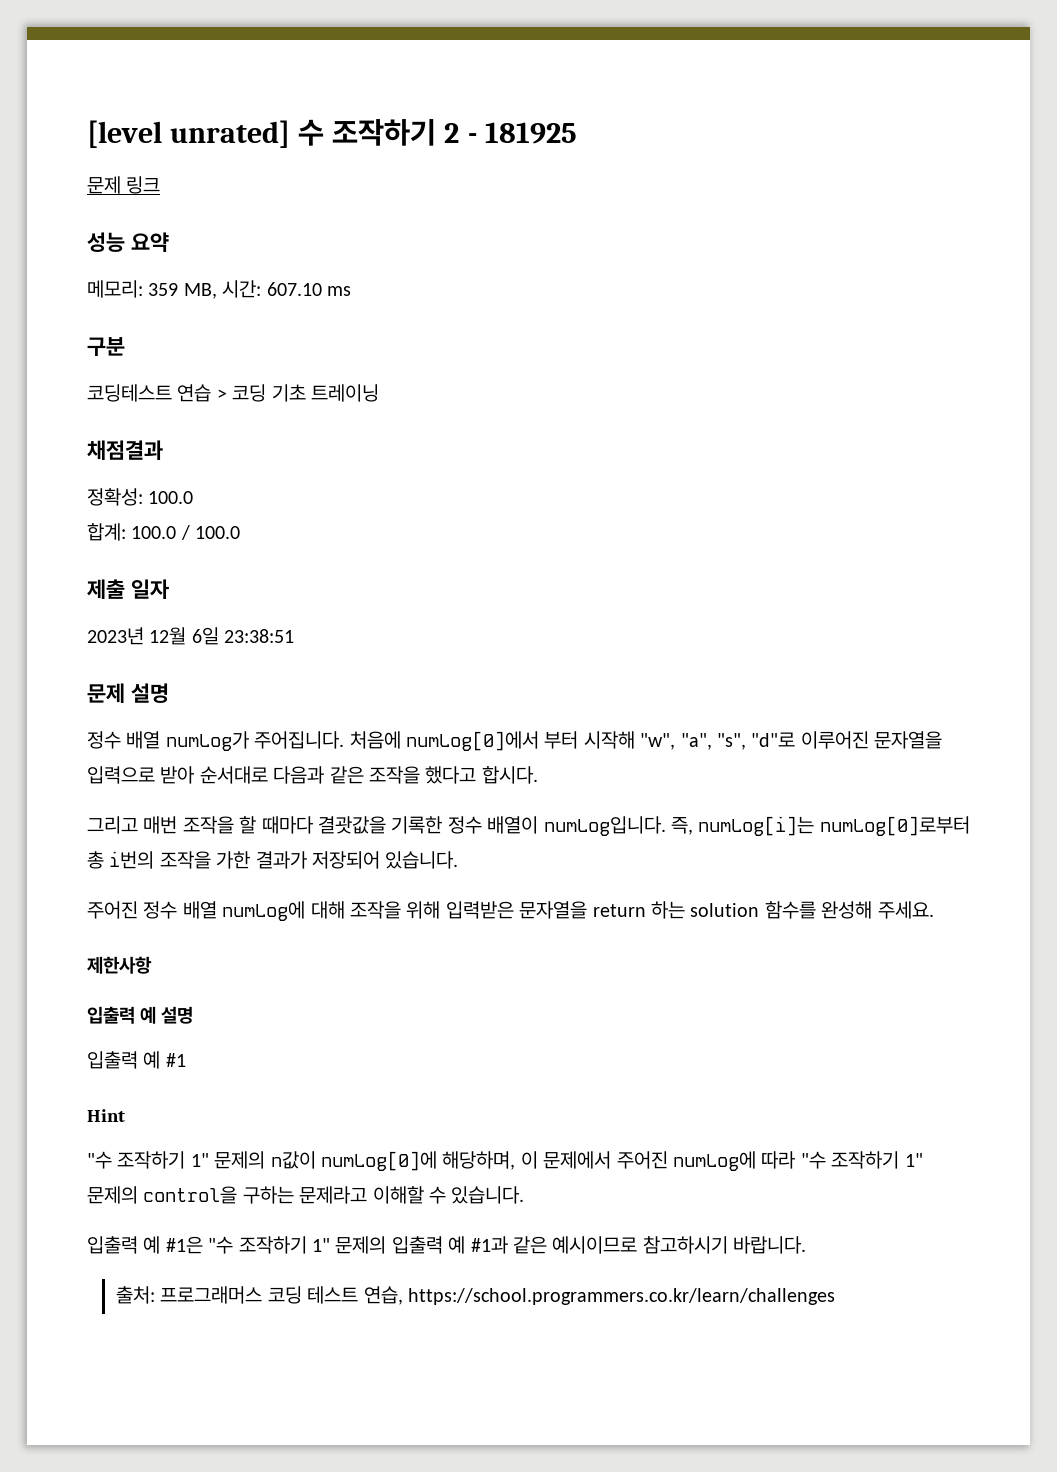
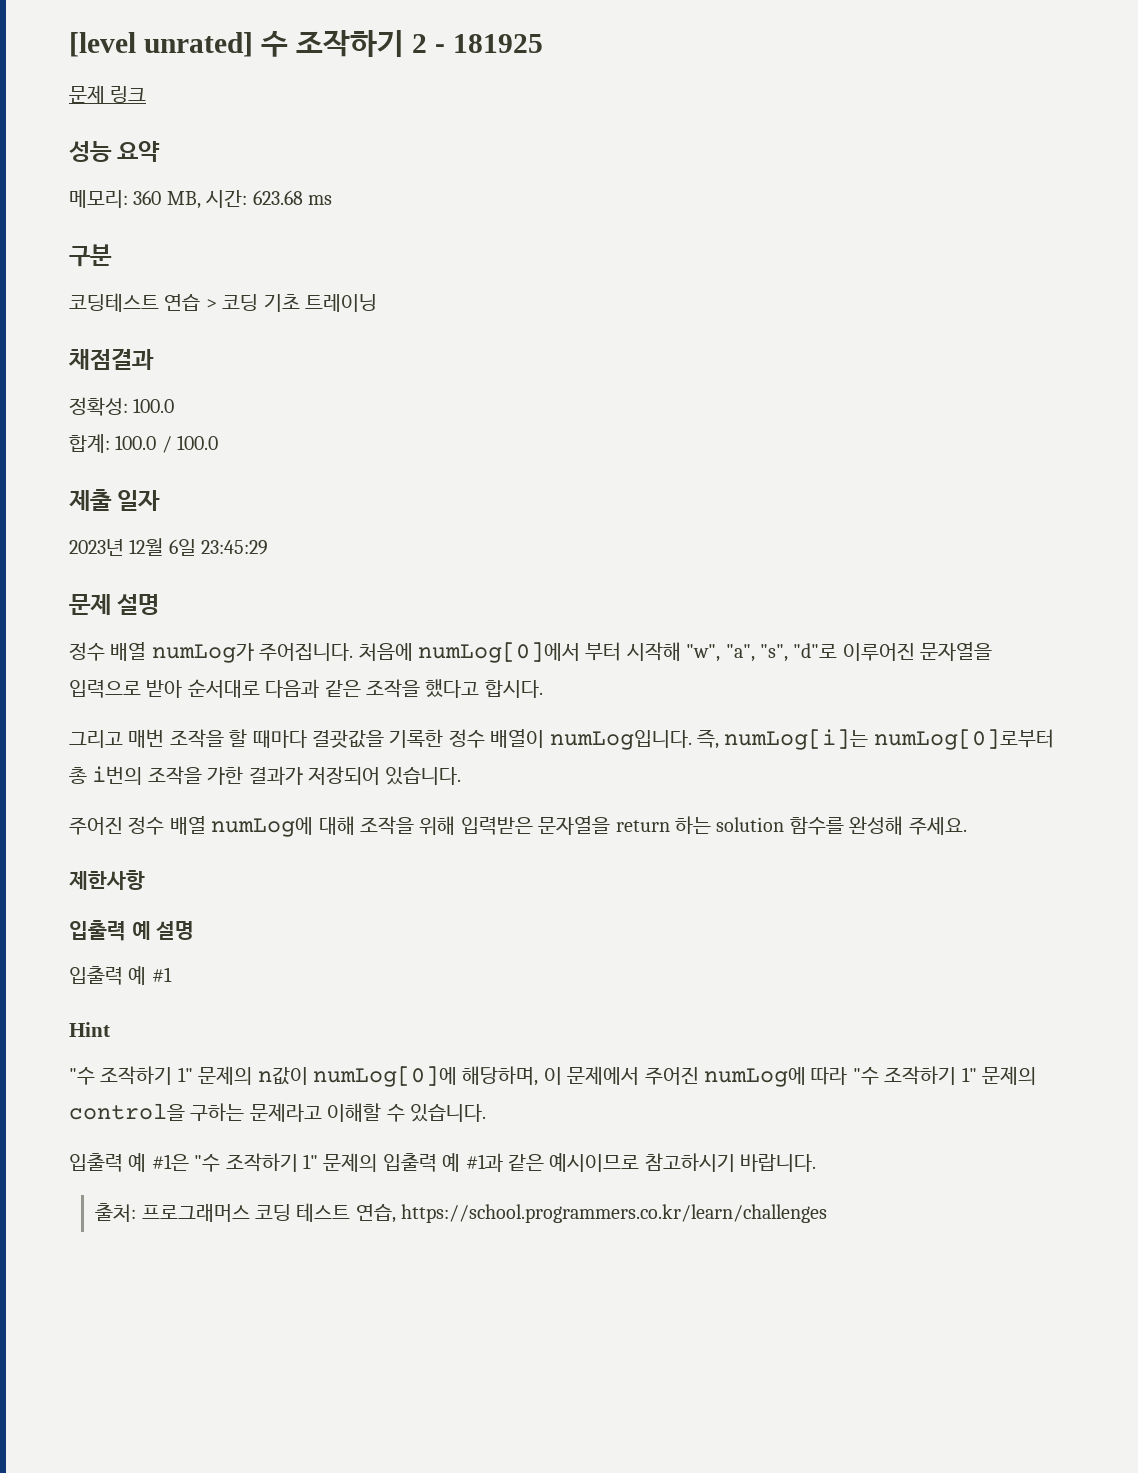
[148,283,179,296] 359 -> [133,190,162,205] 360
[266,282,322,296] 607.10 -> [252,190,303,205] 623.68
[224,629,295,643] 23:38:51 -> [201,540,269,555] 23:45:29

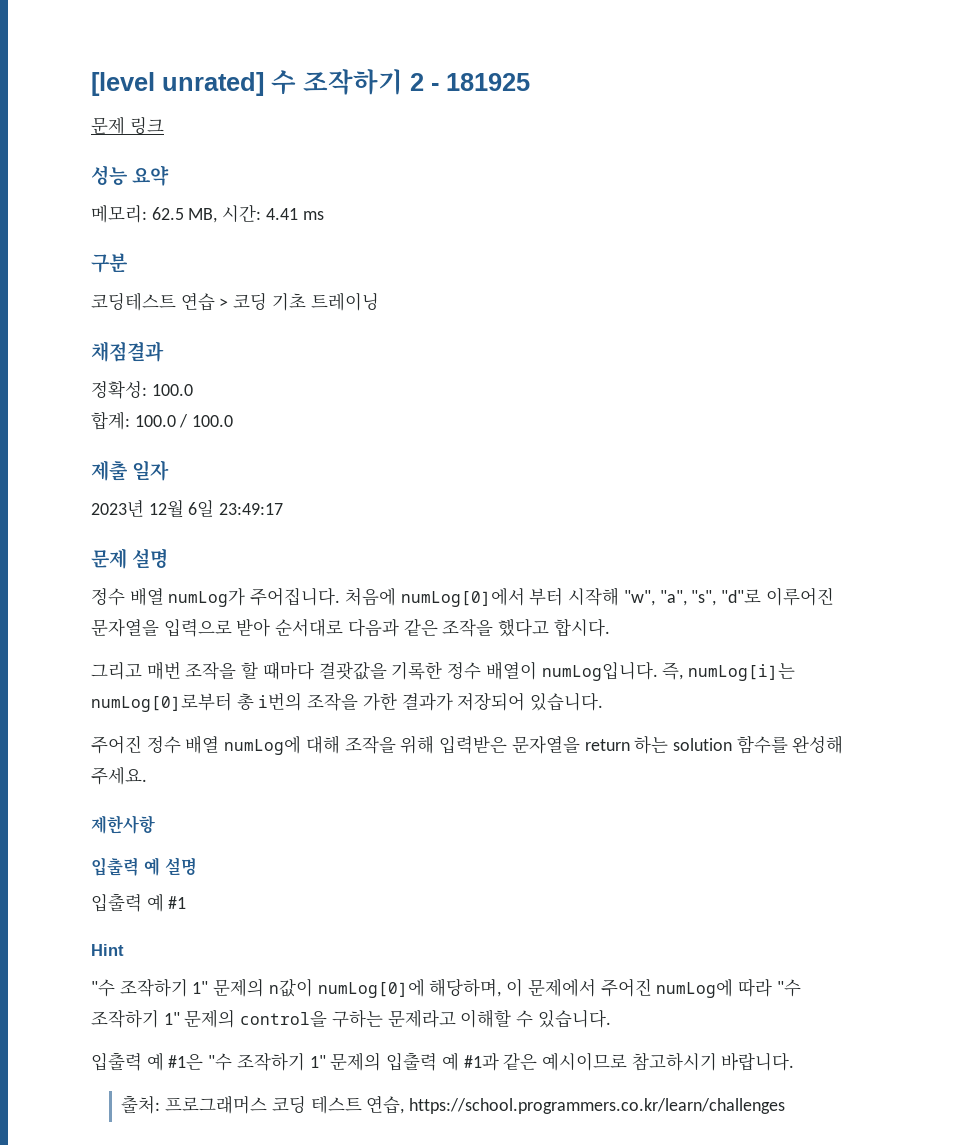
[133,190,162,205] 360 -> [151,207,184,220] 62.5
[252,190,303,205] 623.68 -> [265,208,298,220] 4.41
[201,540,269,555] 23:45:29 -> [219,503,284,515] 23:49:17

